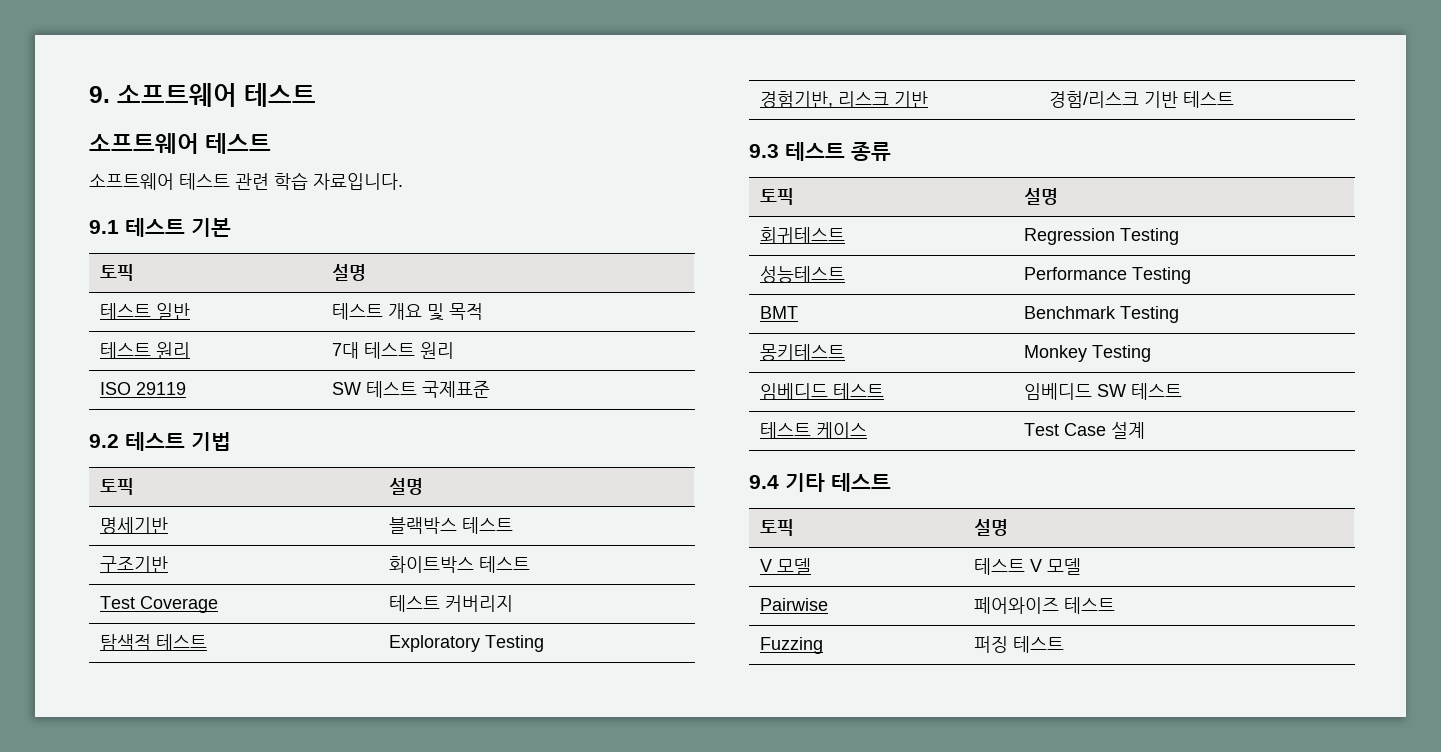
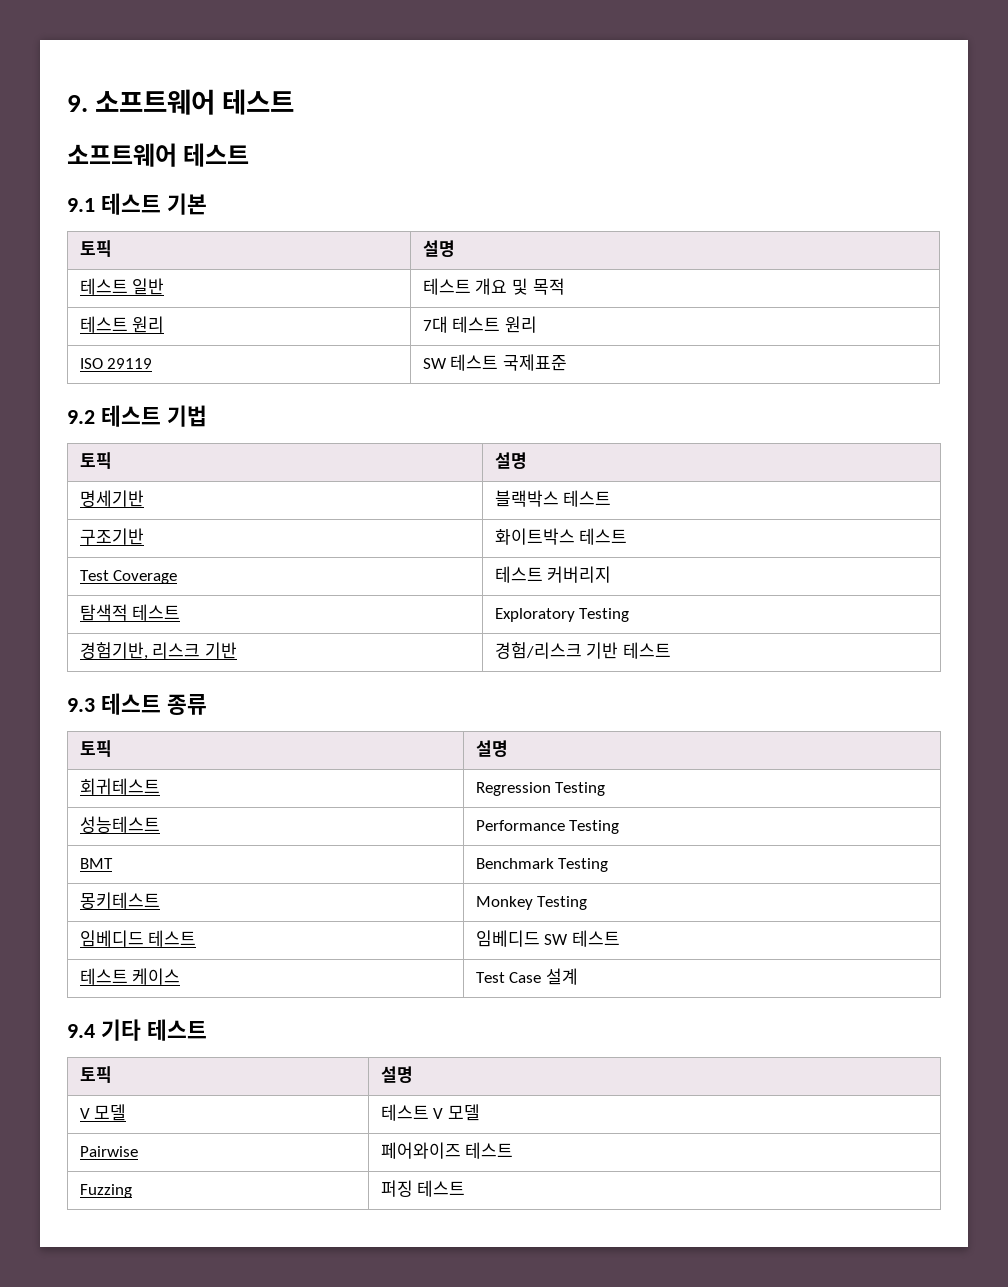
[89,172,403,190] // 소프트웨어 테스트 관련 학습 자료입니다. -> (250, 155) none

